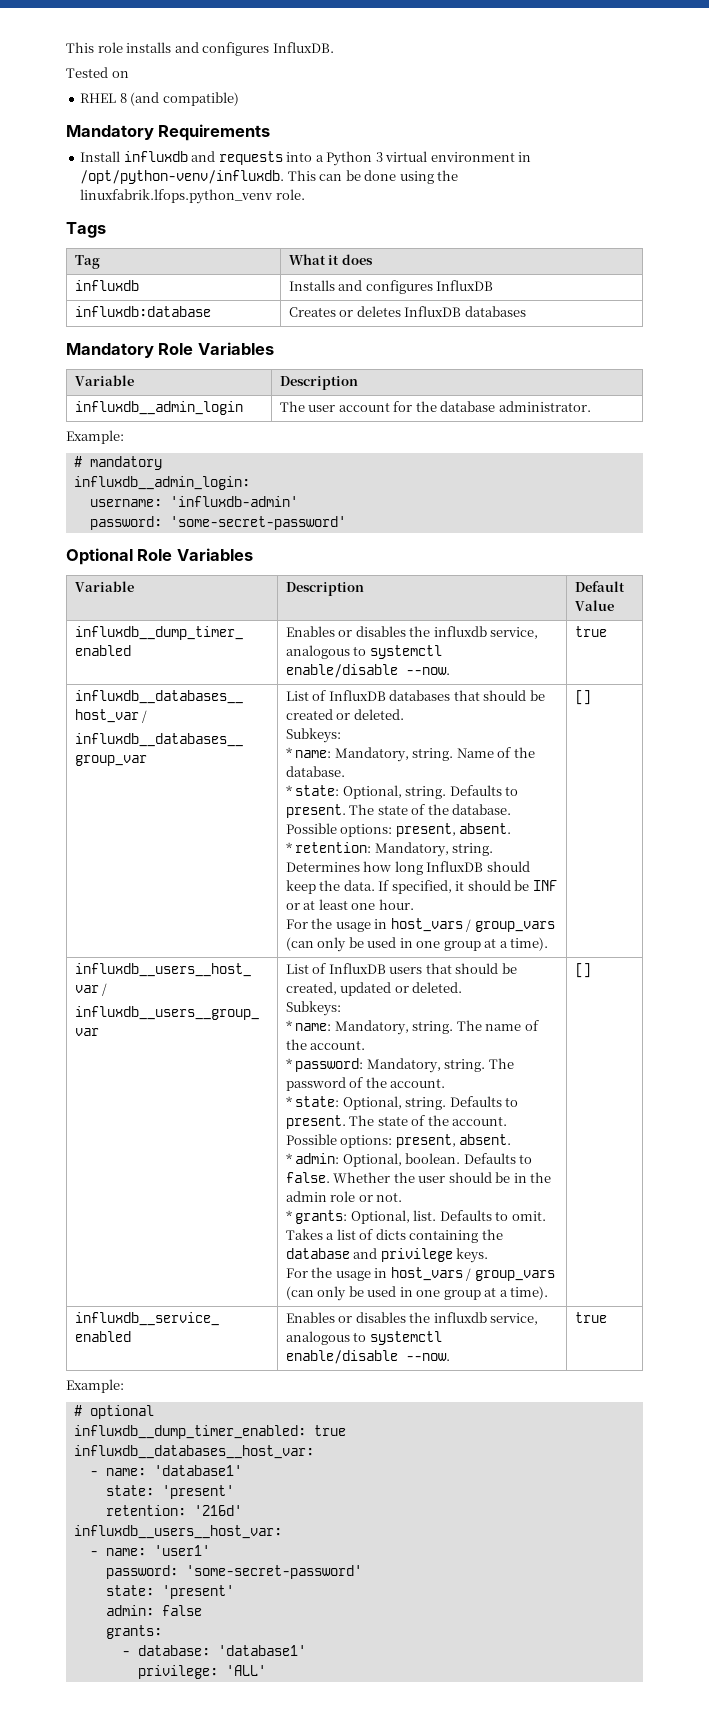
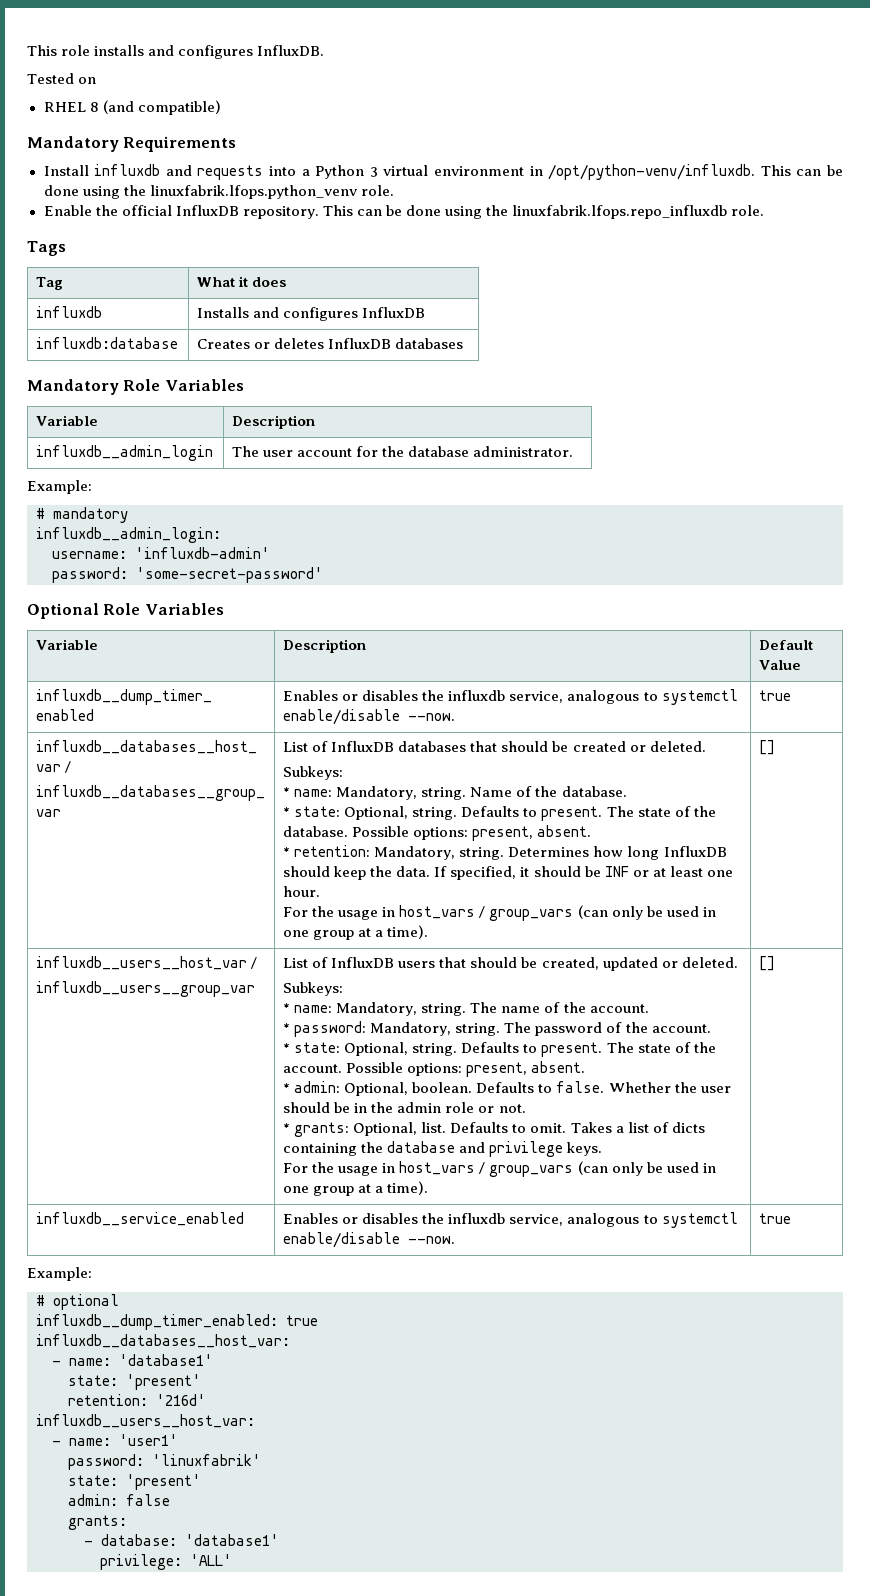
(305, 194) none -> [43,205,765,219] // Enable the official InfluxDB repository. This can be done using the linuxfabrik.lfops.repo_influxdb role.
[185,1565,362,1579] 'some-secret-password' -> [152,1454,261,1466] 'linuxfabrik'

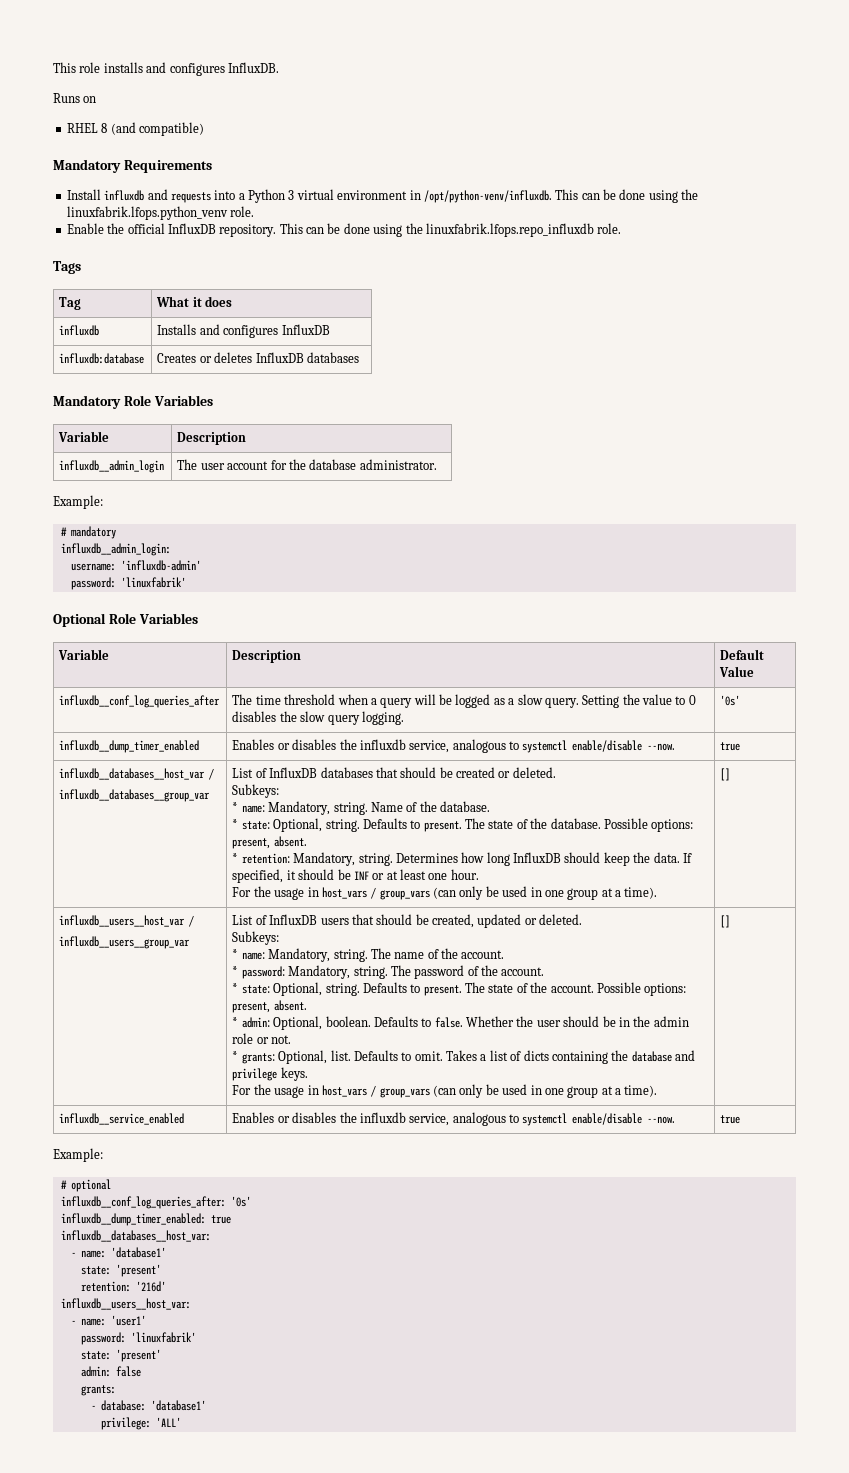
[27,73,74,84] Tested -> [53,93,80,103] Runs
[136,567,323,583] 'some-secret-password' -> [120,577,186,588] 'linuxfabrik'
(802, 665) none -> [59,695,221,708] [232,694,696,708] [232,711,404,725] [720,695,741,706] // influxdb__conf_log_queries_after | The time threshold when a query will be logged as a slow query. Setting the value to 0 disables the slow query logging. | '0s'
(119, 1302) none -> [60,1196,251,1209] // influxdb__conf_log_queries_after: '0s'

